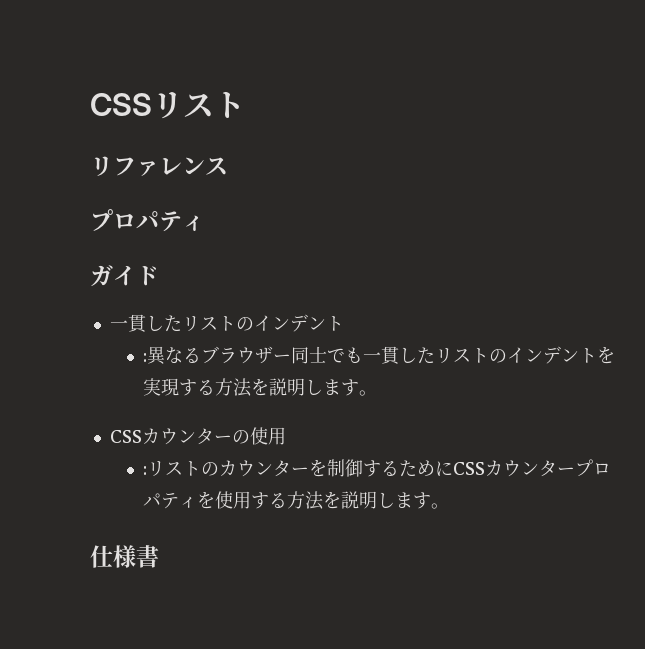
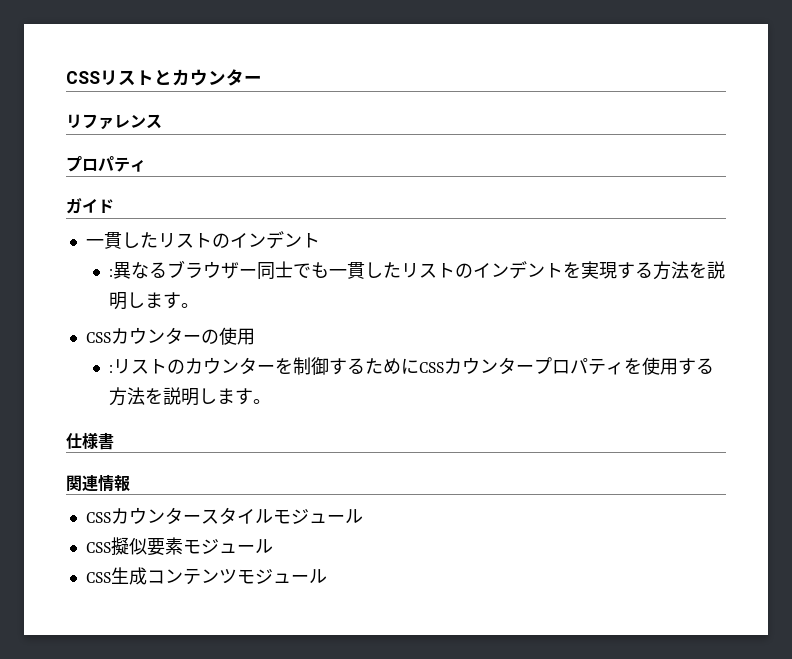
(245, 104) none -> [154,69,262,86] とカウンター
(159, 556) none -> [66,474,130,492] [85,507,363,525] [85,537,273,556] [85,567,327,585] // 関連情報 // CSSカウンタースタイルモジュール // CSS擬似要素モジュール // CSS生成コンテンツモジュール

